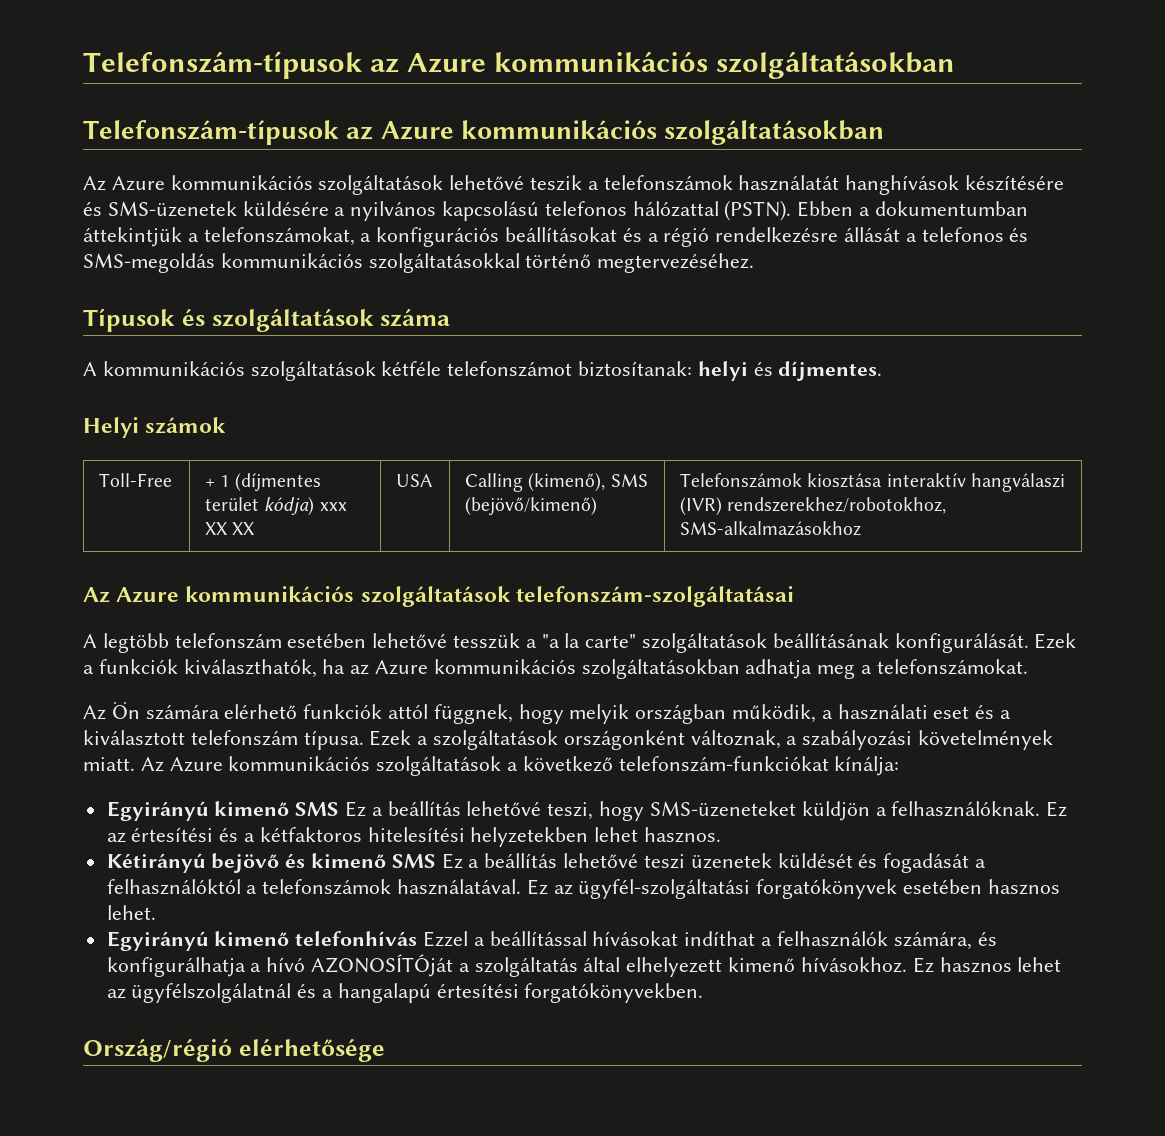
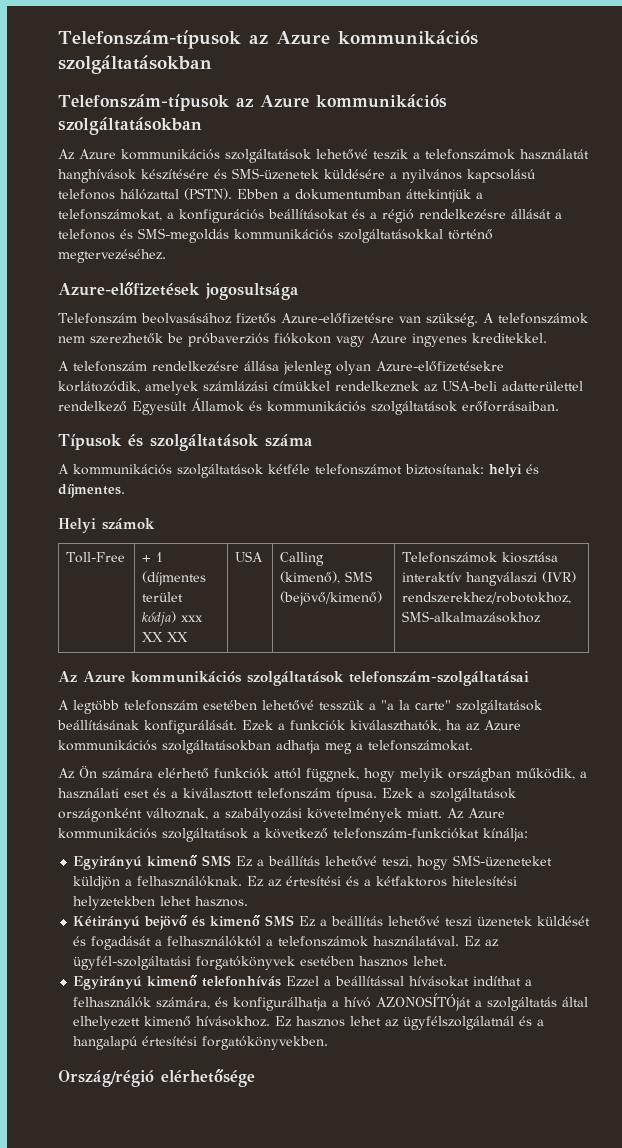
(755, 263) none -> [58,282,299,300] [58,313,588,327] [58,333,547,347] [58,361,504,375] [58,380,583,395] [58,398,559,415] // Azure-előfizetések jogosultsága // Telefonszám beolvasásához fizetős Azure-előfizetésre van szükség. A telefonszámok nem szerezhetők be próbaverziós fiókokon vagy Azure ingyenes kreditekkel. // A telefonszám rendelkezésre állása jelenleg olyan Azure-előfizetésekre korlátozódik, amelyek számlázási címükkel rendelkeznek az USA-beli adatterülettel rendelkező Egyesült Államok és kommunikációs szolgáltatások erőforrásaiban.

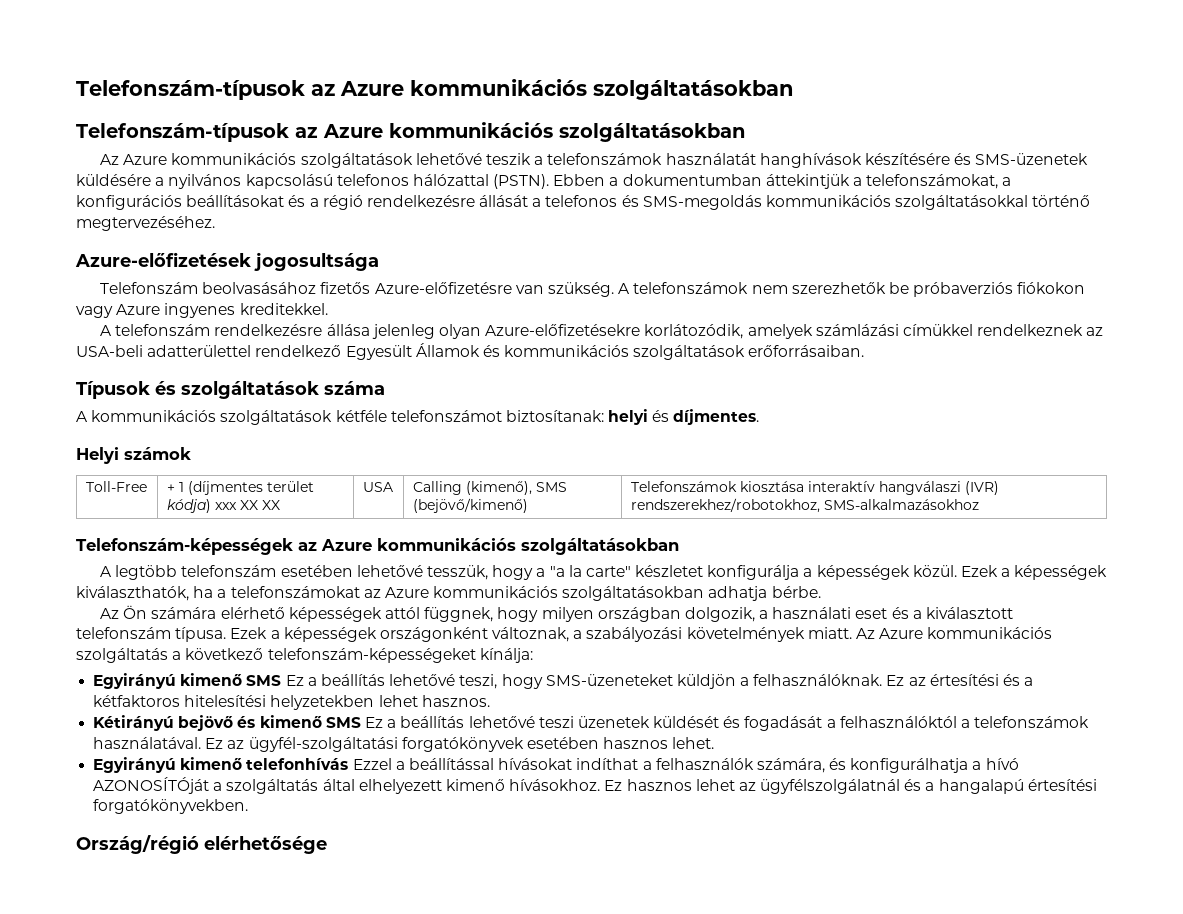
[58,671,529,686] Az Azure kommunikációs szolgáltatások telefonszám-szolgáltatásai -> [76,538,679,555] Telefonszám-képességek az Azure kommunikációs szolgáltatásokban
[319,700,364,711] tesszük -> [426,565,534,580] tesszük, hogy
[456,700,542,714] [57,720,345,734] szolgáltatások beállításának konfigurálását. Ezek a funkciók -> [635,565,1108,580] készletet konfigurálja a képességek közül. Ezek a képességek
(461, 725) none -> [217,586,360,598] a telefonszámokat
[325,740,473,754] meg a telefonszámokat. -> [771,586,821,598] bérbe.
[214,768,269,779] funkciók -> [288,607,382,622] képességek
[400,768,575,782] melyik országban működik, -> [541,607,755,622] milyen országban dolgozik,
[430,788,516,802] szolgáltatások -> [283,627,377,642] képességek
[162,828,248,842] szolgáltatások -> [76,648,168,663] szolgáltatás
[333,828,479,839] telefonszám-funkciókat -> [267,648,476,663] telefonszám-képességeket

